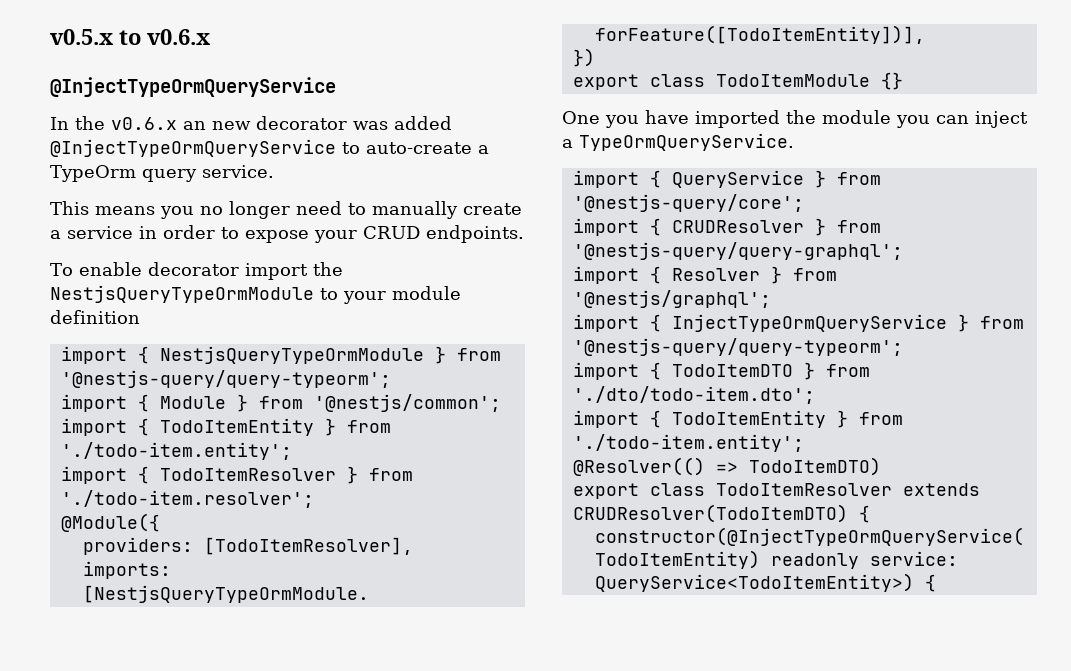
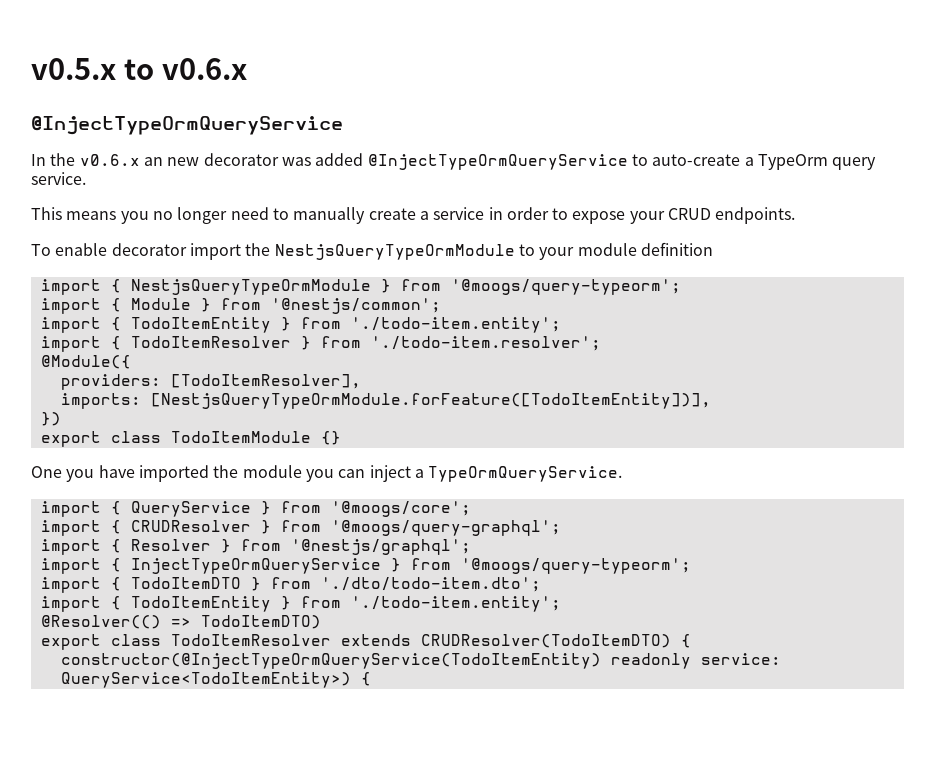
[60,370,391,388] '@nestjs-query/query-typeorm'; -> [450,279,681,295] '@moogs/query-typeorm';
[572,194,804,212] '@nestjs-query/core'; -> [330,501,471,517] '@moogs/core';
[572,242,903,260] '@nestjs-query/query-graphql'; -> [330,520,561,536] '@moogs/query-graphql';
[572,338,903,356] '@nestjs-query/query-typeorm'; -> [460,558,691,574] '@moogs/query-typeorm';

